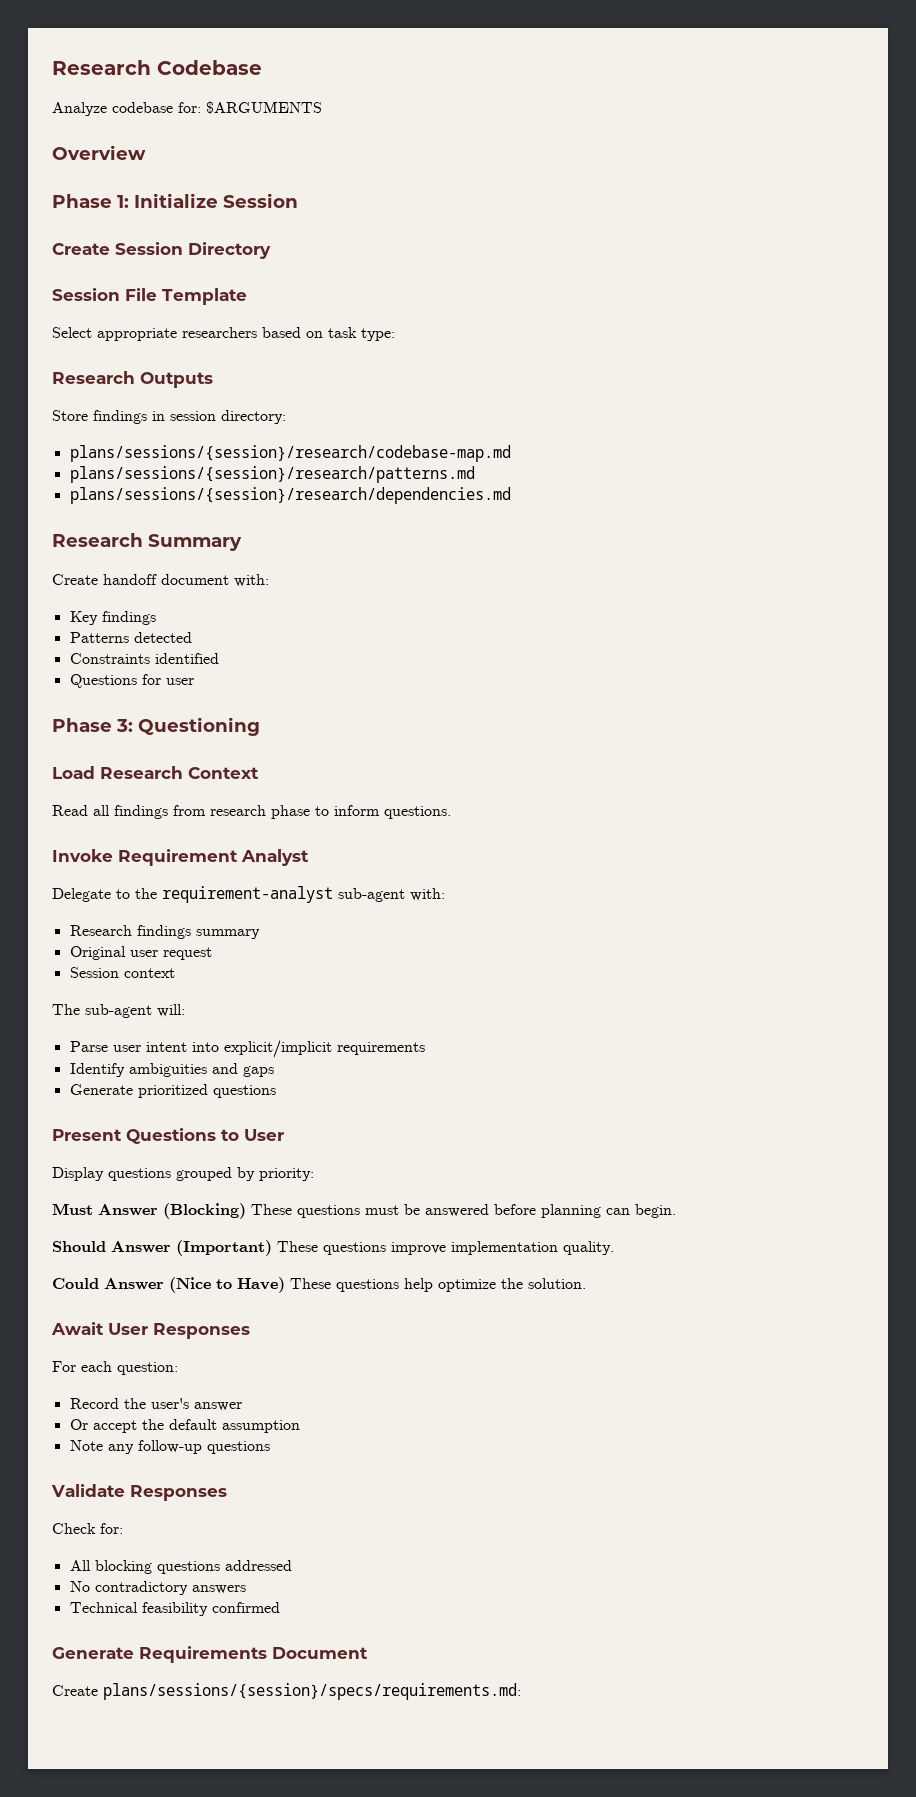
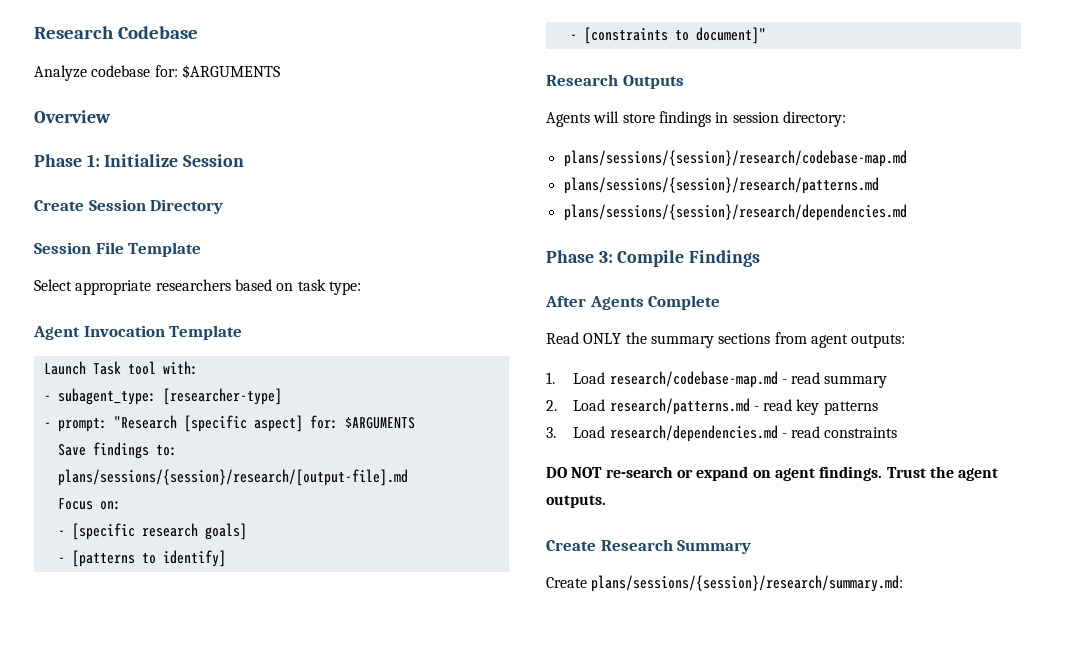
(395, 334) none -> [33,325,243,340] [43,361,198,375] [43,388,282,405] [43,415,415,432] [57,442,177,459] [57,469,408,486] [57,498,121,510] [57,523,247,540] [57,550,226,567] [569,27,766,44] // Agent Invocation Template // Launch Task tool with: // - subagent_type: [researcher-type] // - prompt: "Research [specific aspect] for: $ARGUMENTS // Save findings to: plans/sessions/{session}/research/[output-file].md // Focus on: // - [specific research goals] // - [patterns to identify] // - [constraints to document]"
[52,410,88,421] Store -> [546,111,655,127] Agents will store
[52,533,242,551] [52,574,269,587] [69,611,156,625] [69,632,192,643] [69,653,219,664] [69,674,194,688] [52,717,260,736] [52,766,259,779] [52,805,451,819] [52,849,309,866] [52,886,445,903] [69,925,260,939] [69,946,212,960] [69,967,175,978] [52,1004,185,1018] [69,1040,425,1058] [69,1063,274,1077] [69,1084,276,1098] [52,1128,284,1144] [52,1167,314,1181] [52,1203,676,1219] [52,1240,614,1256] [52,1277,586,1293] [51,1322,250,1339] [52,1361,178,1375] [69,1398,242,1411] [69,1419,300,1433] [69,1440,270,1454] [51,1484,227,1501] [52,1523,123,1534] [69,1560,292,1574] [69,1581,246,1595] [69,1602,280,1616] [52,1646,368,1663] [52,1683,521,1700] Research Summary // Create handoff document with: // Key findings // Patterns detected // Constraints identified // Questions for user // Phase 3: Questioning // Load Research Context // Read all findings from research phase to inform questions. // Invoke Requirement Analyst // Delegate to the requirement-analyst sub-agent with: // Research findings summary // Original user request // Session context // The sub-agent will: // Parse user intent into explicit/implicit requirements // Identify ambiguities and gaps // Generate prioritized questions // Present Questions to User // Display questions grouped by priority: // Must Answer (Blocking) These questions must be answered before planning can begin. // Should Answer (Important) These questions improve implementation quality. // Could Answer (Nice to Have) These questions help optimize the solution. // Await User Responses // For each question: // Record the user's answer // Or accept the default assumption // Note any follow-up questions // Validate Responses // Check for: // All blocking questions addressed // No contradictory answers // Technical feasibility confirmed // Generate Requirements Document // Create plans/sessions/{session}/specs/requirements.md: -> [546,250,761,267] [545,295,721,310] [546,332,906,348] [546,371,888,388] [546,398,878,415] [546,425,898,442] [546,466,999,481] [546,495,606,508] [546,539,752,554] [546,575,904,592] Phase 3: Compile Findings // After Agents Complete // Read ONLY the summary sections from agent outputs: // 1. Load research/codebase-map.md - read summary // 2. Load research/patterns.md - read key patterns // 3. Load research/dependencies.md - read constraints // DO NOT re-search or expand on agent findings. Trust the agent outputs. // Create Research Summary // Create plans/sessions/{session}/research/summary.md:

